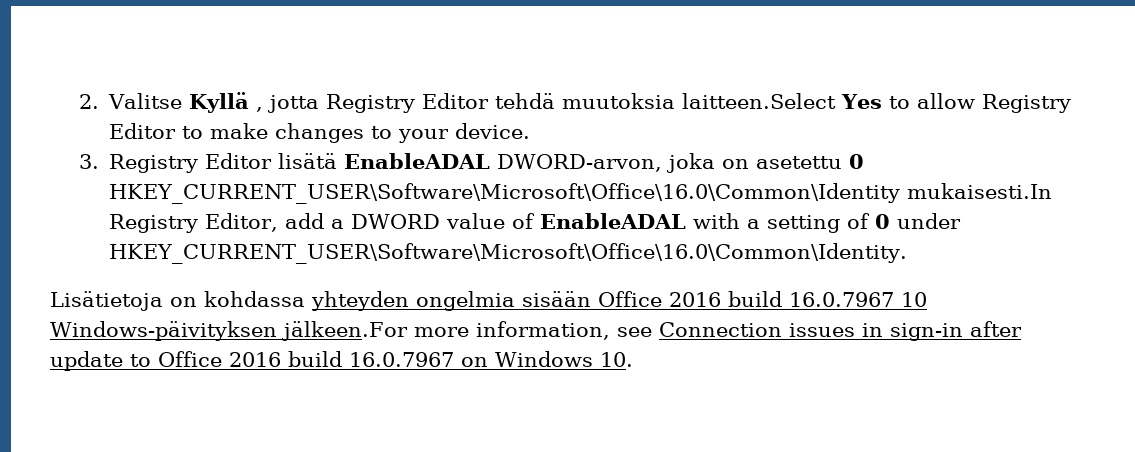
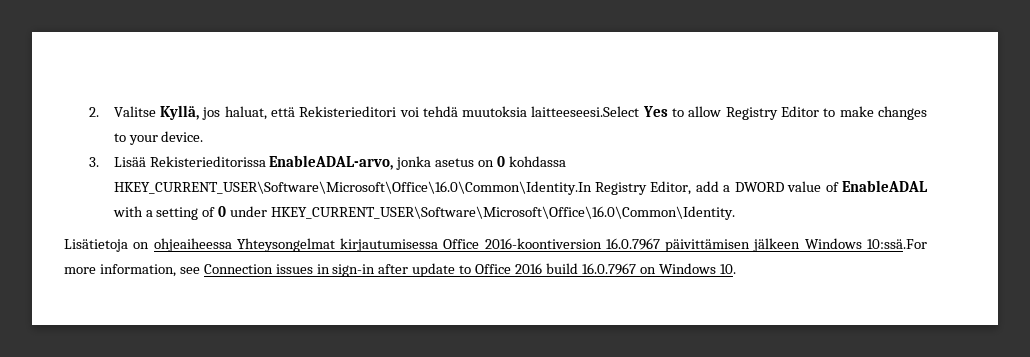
[189,92,490,113] Kyllä , jotta Registry Editor -> [159,105,419,120] Kyllä, jos haluat, että Rekisterieditori voi
[682,93,837,109] laitteen.Select -> [531,106,640,117] laitteeseesi.Select
[109,153,865,173] [109,183,1053,204] Registry Editor lisätä EnableADAL DWORD-arvon, joka on asetettu 0 HKEY_CURRENT_USER\Software\Microsoft\Office\16.0\Common\Identity mukaisesti.In -> [113,155,567,170] [113,181,592,195] Lisää Rekisterieditorissa EnableADAL-arvo, jonka asetus on 0 kohdassa HKEY_CURRENT_USER\Software\Microsoft\Office\16.0\Common\Identity.In
[204,291,927,311] [50,321,408,341] kohdassa yhteyden ongelmia sisään Office 2016 build 16.0.7967 10 Windows-päivityksen jälkeen.For -> [153,238,927,252] ohjeaiheessa Yhteysongelmat kirjautumisessa Office 2016-koontiversion 16.0.7967 päivittämisen jälkeen Windows 10:ssä.For

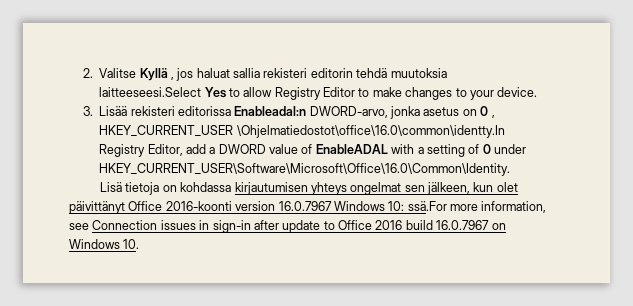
[159,105,419,120] Kyllä, jos haluat, että Rekisterieditori voi -> [139,68,353,81] Kyllä , jos haluat sallia rekisteri editorin
[149,155,394,170] Rekisterieditorissa EnableADAL-arvo, -> [130,106,388,118] rekisteri editorissa Enableadal:n DWORD-arvo,
[509,156,567,167] [113,181,592,195] kohdassa HKEY_CURRENT_USER\Software\Microsoft\Office\16.0\Common\Identity.In -> [491,115,495,118] [99,125,505,138] , HKEY_CURRENT_USER \Ohjelmatiedostot\office\16.0\common\identty.In
[64,238,927,252] Lisätietoja on ohjeaiheessa Yhteysongelmat kirjautumisessa Office 2016-koontiversion 16.0.7967 päivittämisen jälkeen Windows 10:ssä.For -> [100,182,518,195] [69,201,447,214] Lisä tietoja on kohdassa kirjautumisen yhteys ongelmat sen jälkeen, kun olet päivittänyt Office 2016-koonti version 16.0.7967 Windows 10: ssä.For

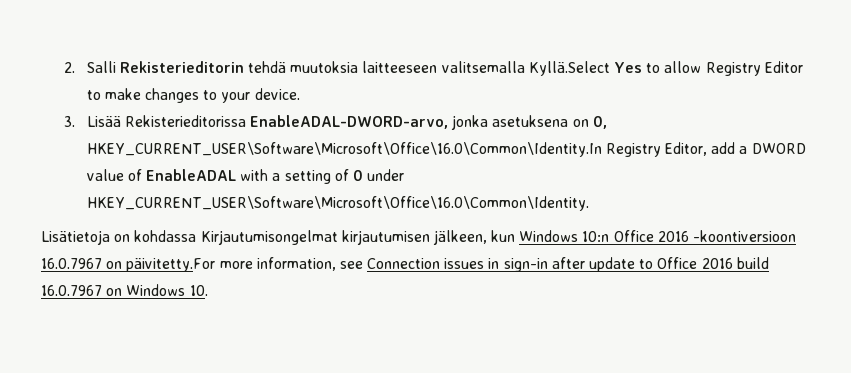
[99,68,447,81] [99,87,202,97] Valitse Kyllä , jos haluat sallia rekisteri editorin tehdä muutoksia laitteeseesi.Select -> [86,61,610,76] Salli Rekisterieditorin tehdä muutoksia laitteeseen valitsemalla Kyllä.Select
[130,106,495,119] [99,125,505,138] rekisteri editorissa Enableadal:n DWORD-arvo, jonka asetus on 0 , HKEY_CURRENT_USER \Ohjelmatiedostot\office\16.0\common\identty.In -> [124,115,607,130] [86,142,602,157] Rekisterieditorissa EnableADAL-DWORD-arvo, jonka asetuksena on 0, HKEY_CURRENT_USER\Software\Microsoft\Office\16.0\Common\Identity.In
[100,182,518,195] [69,201,447,214] Lisä tietoja on kohdassa kirjautumisen yhteys ongelmat sen jälkeen, kun olet päivittänyt Office 2016-koonti version 16.0.7967 Windows 10: ssä.For -> [41,230,797,245] [41,258,216,272] Lisätietoja on kohdassa Kirjautumisongelmat kirjautumisen jälkeen, kun Windows 10:n Office 2016 -koontiversioon 16.0.7967 on päivitetty.For

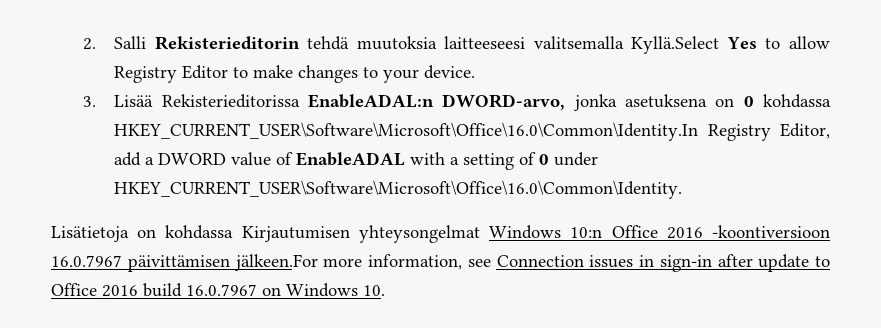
[362,61,438,73] laitteeseen -> [444,36,526,49] laitteeseesi
[250,115,449,129] EnableADAL-DWORD-arvo, -> [308,94,566,110] EnableADAL:n DWORD-arvo,
[592,116,607,129] 0, -> [743,94,831,108] 0 kohdassa
[200,230,516,245] Kirjautumisongelmat kirjautumisen jälkeen, kun -> [241,225,480,243] Kirjautumisen yhteysongelmat
[106,258,216,272] on päivitetty.For -> [127,254,318,272] päivittämisen jälkeen.For

